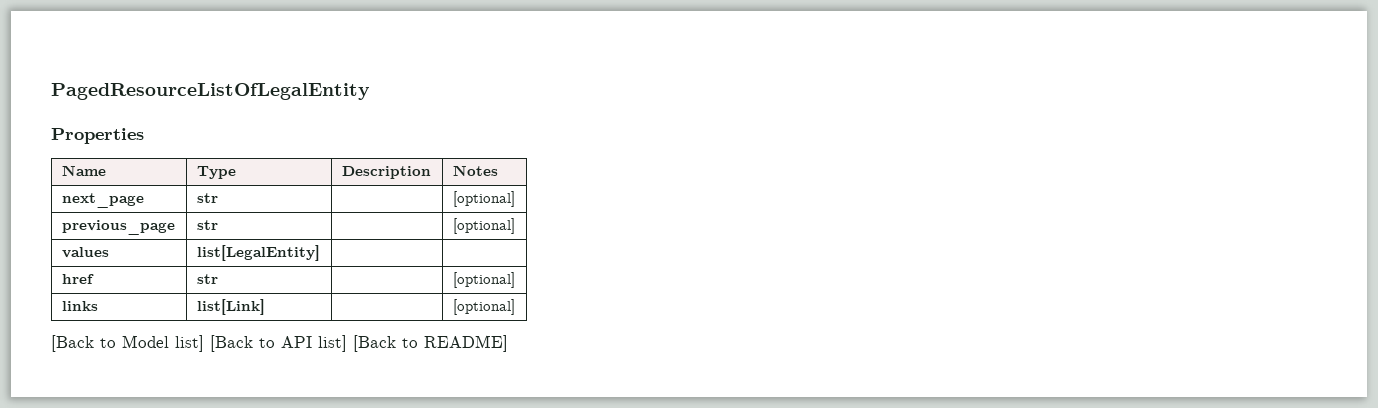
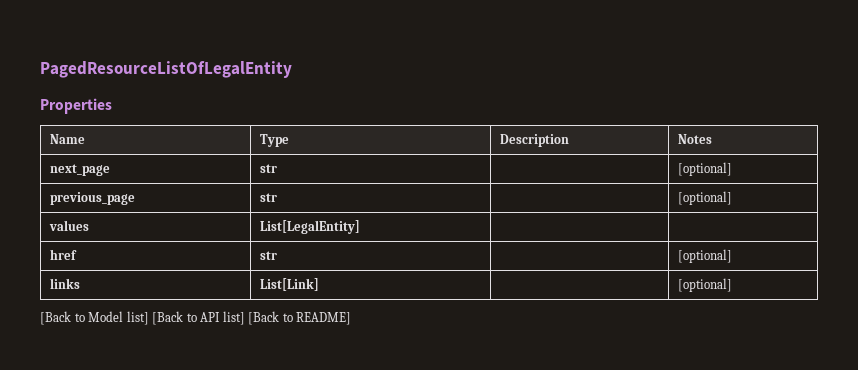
[196,245,320,261] list[LegalEntity] -> [259,220,360,234] List[LegalEntity]
[196,299,265,315] list[Link] -> [259,278,319,291] List[Link]

